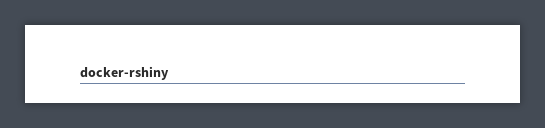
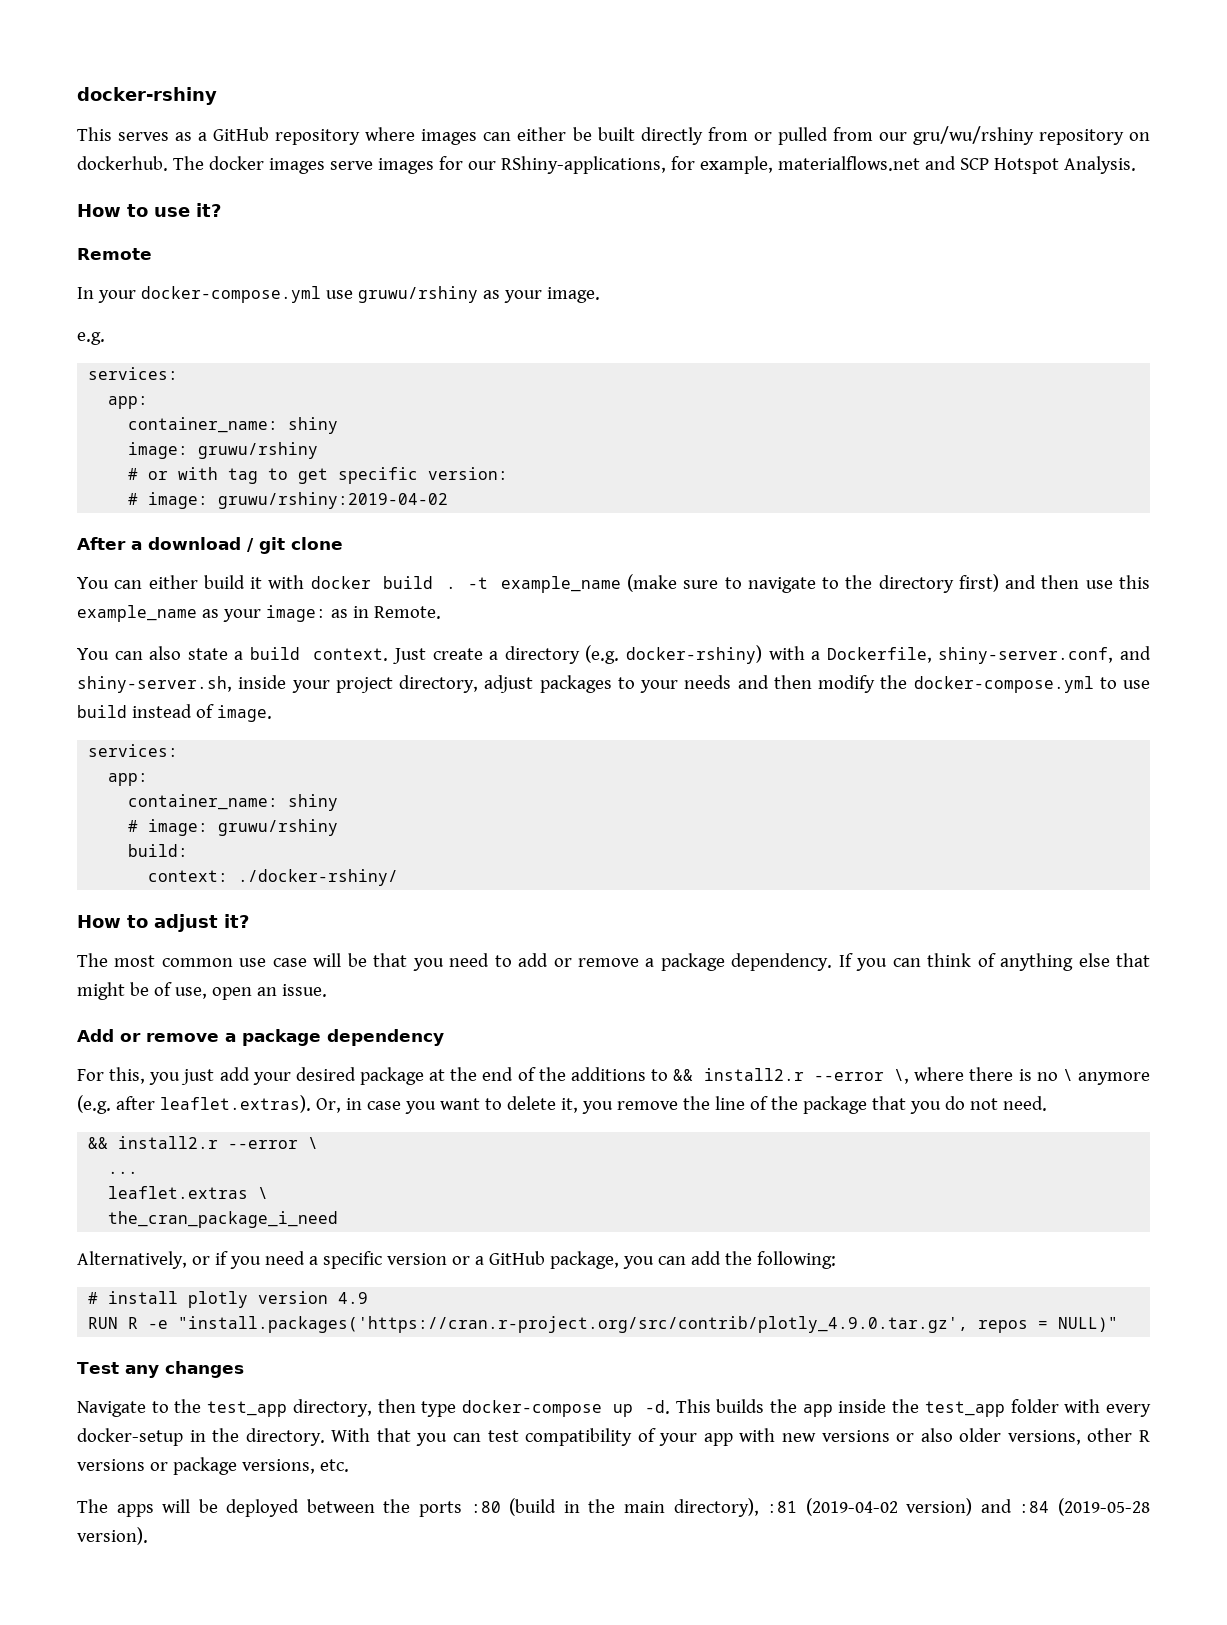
(169, 73) none -> [77,126,1150,145] [77,156,1136,174] [77,203,221,217] [77,248,152,260] [77,286,600,303] [77,332,105,345] [88,367,179,380] [108,396,149,409] [128,417,339,434] [128,442,319,459] [128,467,509,484] [128,492,449,509] [77,537,343,554] [77,574,1151,593] [77,605,441,622] [77,645,1151,664] [77,675,1150,693] [77,704,272,722] [88,744,179,757] [108,773,149,786] [128,794,339,811] [128,819,339,836] [128,844,189,857] [148,869,399,886] [77,914,249,932] [77,953,1151,971] [77,982,327,1000] [77,1029,444,1046] [77,1067,1151,1085] [77,1095,1047,1114] [88,1136,319,1149] [108,1171,139,1174] [108,1186,269,1199] [108,1211,339,1228] [77,1251,836,1269] [88,1291,369,1308] [88,1316,1119,1333] [77,1361,244,1378] [77,1399,1152,1417] [77,1428,1150,1446] [77,1457,349,1475] [77,1498,1150,1517] [77,1527,148,1545] // This serves as a GitHub repository where images can either be built directly from or pulled from our gru/wu/rshiny repository on dockerhub. The docker images serve images for our RShiny-applications, for example, materialflows.net and SCP Hotspot Analysis. // How to use it? // Remote // In your docker-compose.yml use gruwu/rshiny as your image. // e.g. // services: // app: // container_name: shiny // image: gruwu/rshiny // # or with tag to get specific version: // # image: gruwu/rshiny:2019-04-02 // After a download / git clone // You can either build it with docker build . -t example_name (make sure to navigate to the directory first) and then use this example_name as your image: as in Remote. // You can also state a build context. Just create a directory (e.g. docker-rshiny) with a Dockerfile, shiny-server.conf, and shiny-server.sh, inside your project directory, adjust packages to your needs and then modify the docker-compose.yml to use build instead of image. // services: // app: // container_name: shiny // # image: gruwu/rshiny // build: // context: ./docker-rshiny/ // How to adjust it? // The most common use case will be that you need to add or remove a package dependency. If you can think of anything else that might be of use, open an issue. // Add or remove a package dependency // For this, you just add your desired package at the end of the additions to && install2.r --error \, where there is no \ anymore (e.g. after leaflet.extras). Or, in case you want to delete it, you remove the line of the package that you do not need. // && install2.r --error \ // ... // leaflet.extras \ // the_cran_package_i_need // Alternatively, or if you need a specific version or a GitHub package, you can add the following: // # install plotly version 4.9 // RUN R -e "install.packages('https://cran.r-project.org/src/contrib/plotly_4.9.0.tar.gz', repos = NULL)" // Test any changes // Navigate to the test_app directory, then type docker-compose up -d. This builds the app inside the test_app folder with every docker-setup in the directory. With that you can test compatibility of your app with new versions or also older versions, other R versions or package versions, etc. // The apps will be deployed between the ports :80 (build in the main directory), :81 (2019-04-02 version) and :84 (2019-05-28 version).

